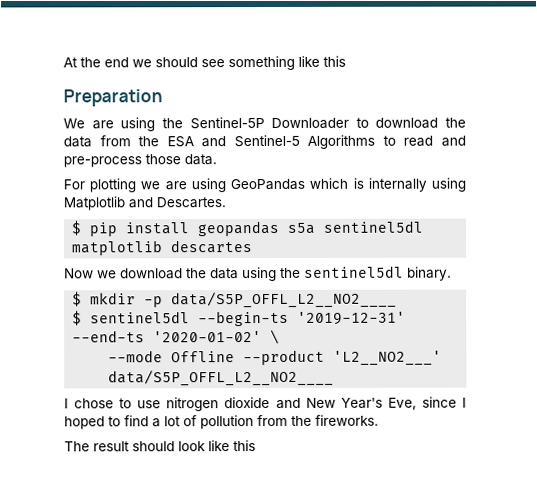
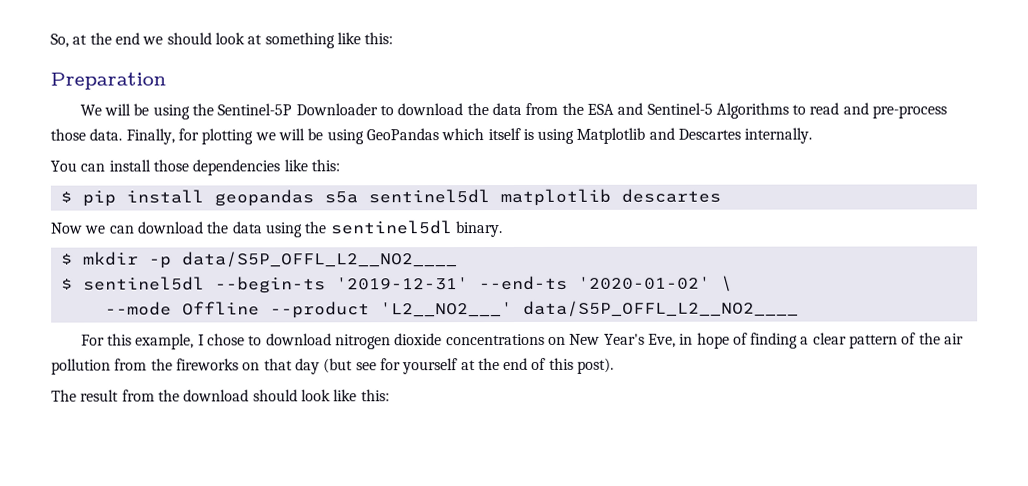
[63,57,78,68] At -> [50,33,88,48] So, at
[201,59,225,68] see -> [214,32,263,45] look at
[323,55,346,67] this -> [364,32,394,45] this:
[91,120,114,130] are -> [104,103,150,116] will be
[63,178,187,193] // For plotting we are -> [125,128,324,145] Finally, for plotting we will be
[352,177,427,192] is internally -> [487,127,534,141] itself is
[156,197,226,209] Descartes. -> [678,127,813,144] [50,159,340,176] Descartes internally. // You can install those dependencies like this:
(117, 274) none -> [108,225,134,234] can
(335, 378) none -> [80,333,195,350] For this example,
[137,400,162,409] use -> [265,333,332,346] download
[275,397,301,409] and -> [445,333,566,346] concentrations on
[421,396,467,408] [64,414,379,430] since I hoped to find a lot of pollution from the fireworks. -> [679,332,965,349] [51,357,615,375] in hope of finding a clear pattern of the air pollution from the fireworks on that day (but see for yourself at the end of this post).
(130, 446) none -> [121,389,250,402] from the download
[233,440,256,452] this -> [360,389,390,402] this:

